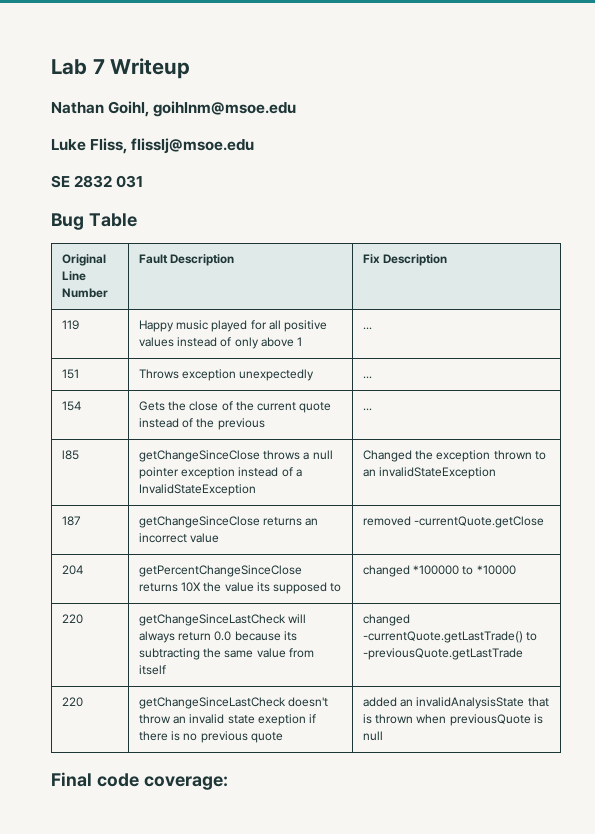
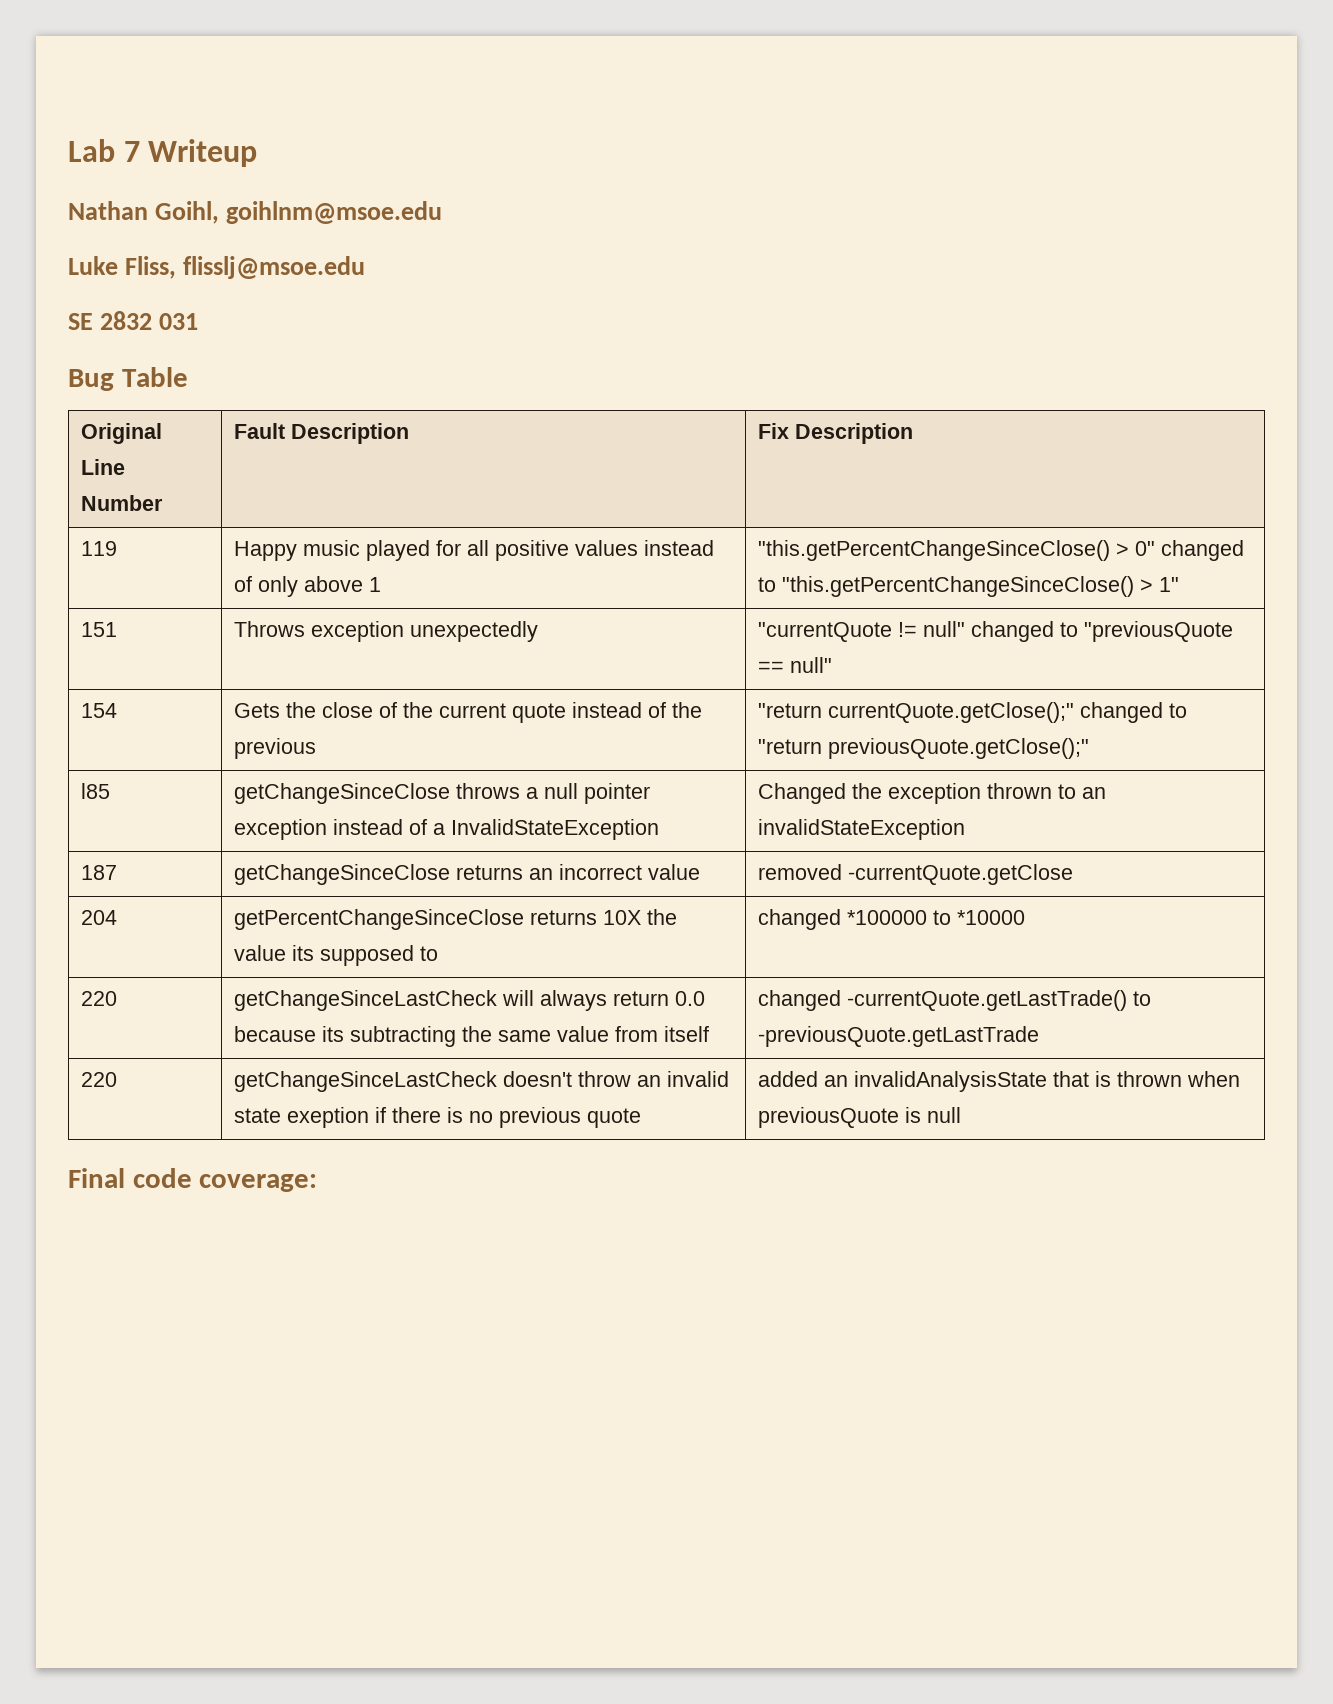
[362,327,372,330] [61,369,79,379] [138,369,315,381] [362,376,372,379] ... // 151 | Throws exception unexpectedly | ... -> [757,540,1244,561] [757,576,1179,597] [80,622,117,637] [233,621,538,642] [757,621,1233,642] [757,657,832,673] "this.getPercentChangeSinceClose() > 0" changed to "this.getPercentChangeSinceClose() > 1" // 151 | Throws exception unexpectedly | "currentQuote != null" changed to "previousQuote == null"
[362,408,372,411] ... -> [757,702,1187,723] [757,738,1089,759] "return currentQuote.getClose();" changed to "return previousQuote.getClose();"

